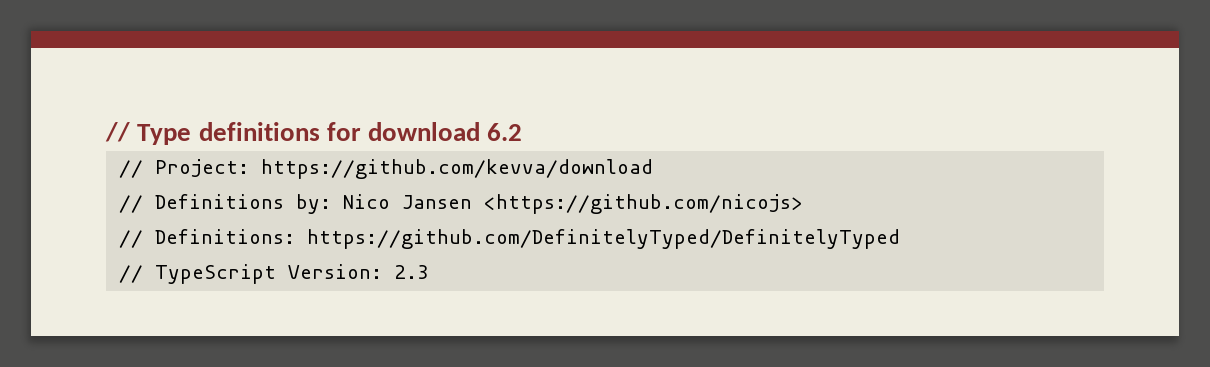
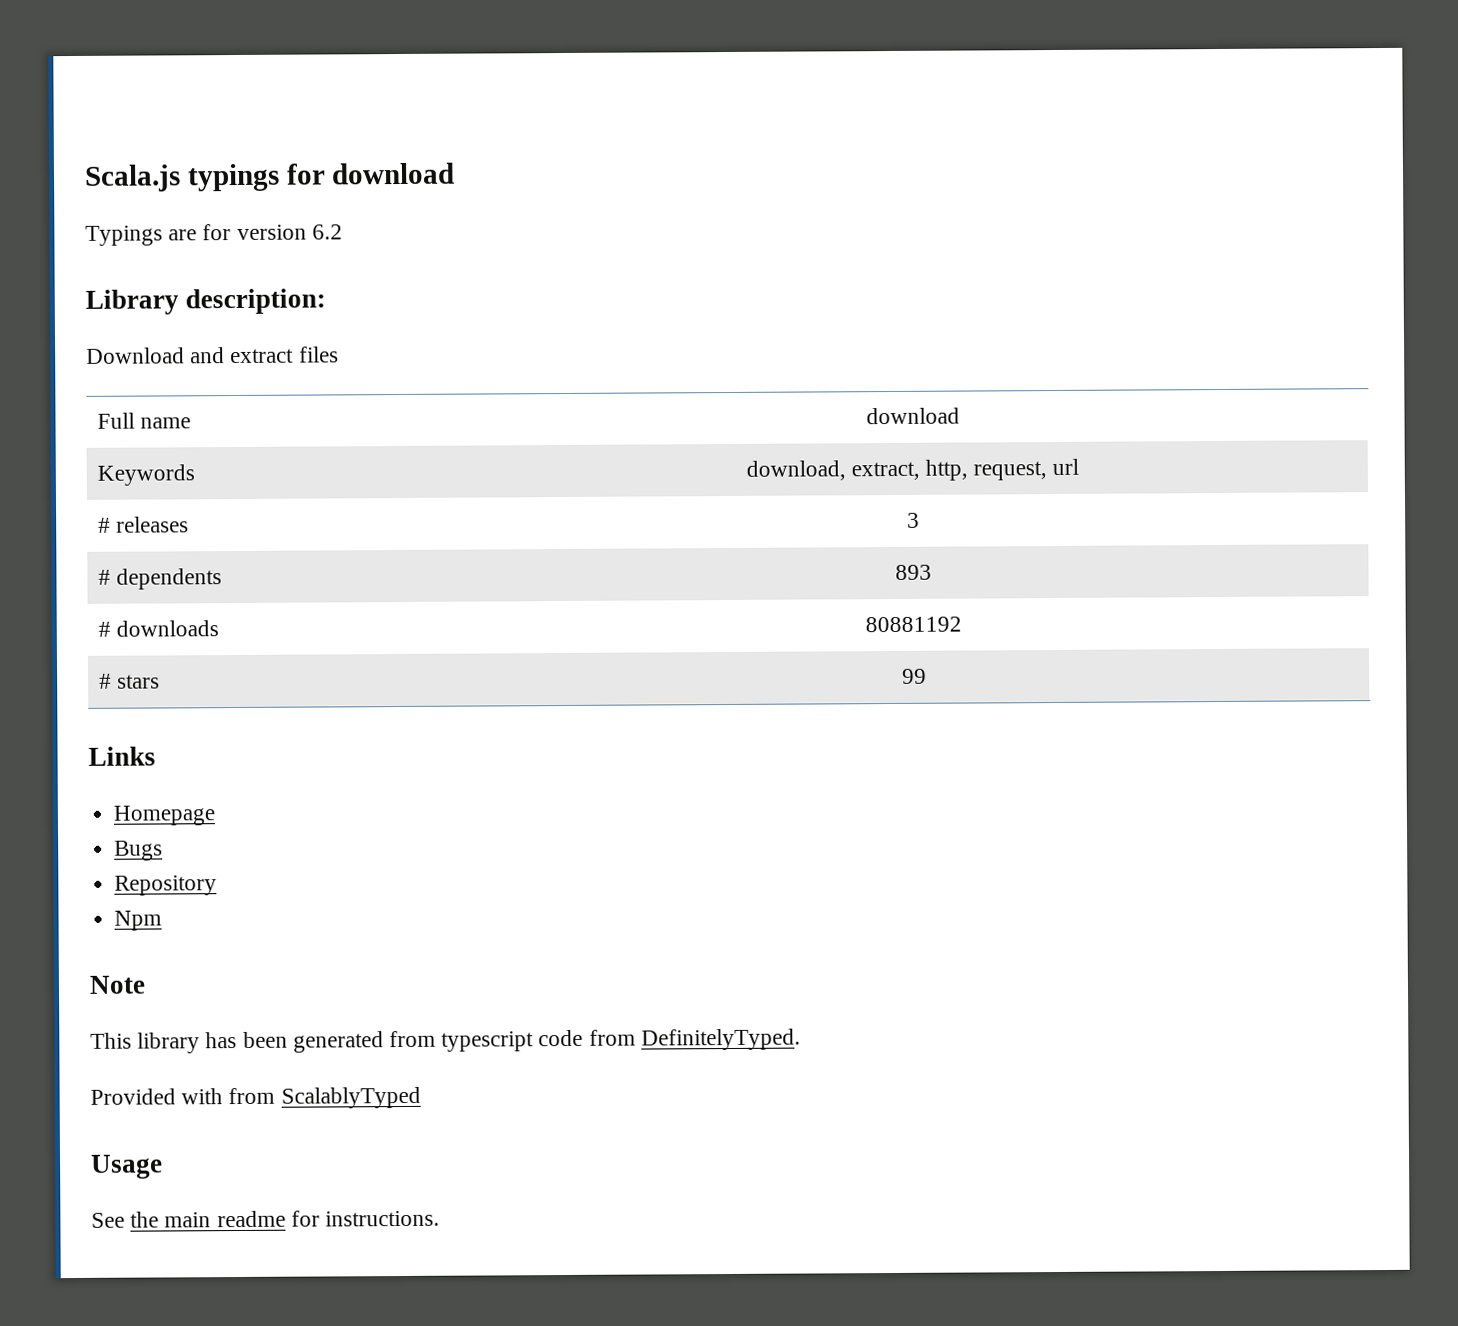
[105,122,320,145] // Type definitions -> [84,163,280,192] Scala.js typings
[487,123,523,141] [118,159,653,179] [118,194,803,214] [118,229,900,249] [118,264,429,284] 6.2 // // Project: https://github.com/kevva/download // // Definitions by: Nico Jansen <https://github.com/nicojs> // // Definitions: https://github.com/DefinitelyTyped/DefinitelyTyped // // TypeScript Version: 2.3 -> [85,224,343,246] [85,288,327,315] [86,346,339,364] [96,412,191,429] [865,407,960,425] [96,464,195,486] [745,458,1080,481] [97,516,189,533] [906,512,920,528] [97,568,222,590] [894,564,932,580] [97,620,219,637] [864,616,962,633] [98,673,160,689] [901,668,927,684] [88,746,156,766] [113,805,216,826] [114,840,164,861] [114,875,218,896] [114,910,163,931] [89,975,146,994] [90,1028,801,1054] [90,1086,421,1109] [90,1154,163,1179] [91,1210,441,1228] // Typings are for version 6.2 // Library description: // Download and extract files // Full name | download // Keywords | download, extract, http, request, url // # releases | 3 // # dependents | 893 // # downloads | 80881192 // # stars | 99 // Links // Homepage // Bugs // Repository // Npm // Note // This library has been generated from typescript code from DefinitelyTyped. // Provided with from ScalablyTyped // Usage // See the main readme for instructions.

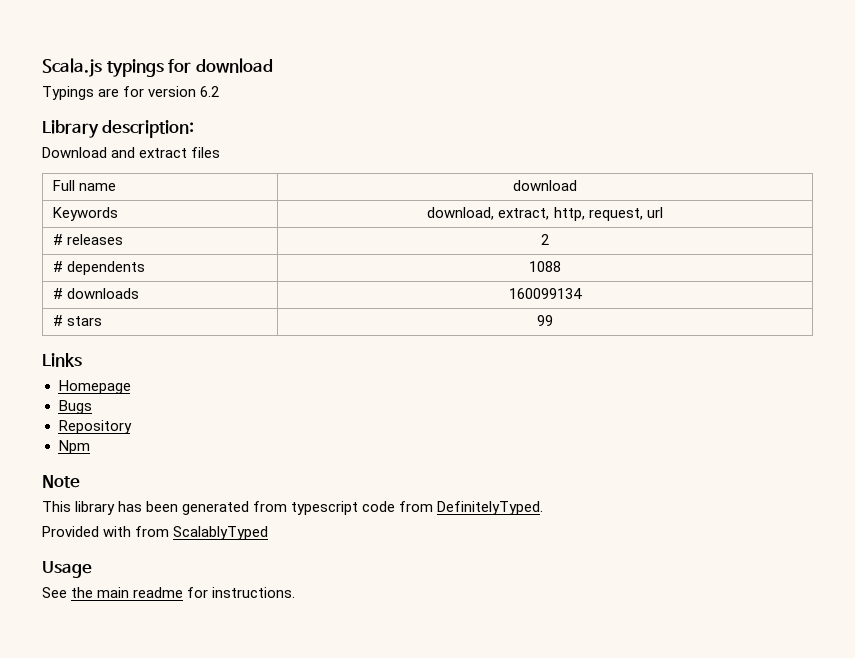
[906,512,920,528] 3 -> [541,234,549,245] 2
[894,564,932,580] 893 -> [529,261,561,272] 1088
[864,616,962,633] 80881192 -> [509,288,582,299] 160099134

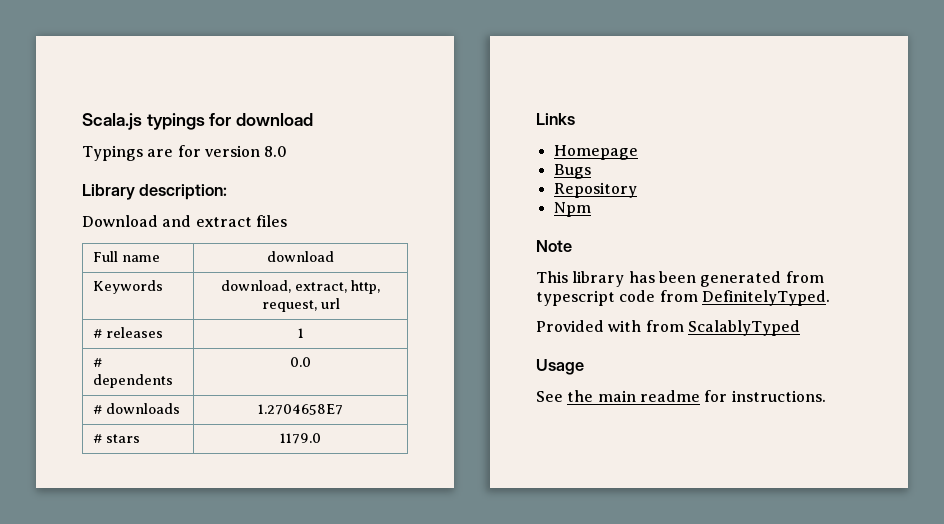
[200,86,220,97] 6.2 -> [264,146,288,157] 8.0
[541,234,549,245] 2 -> [297,328,304,338] 1
[529,261,561,272] 1088 -> [290,357,311,367] 0.0
[509,288,582,299] 160099134 -> [258,404,343,415] 1.2704658E7
[537,315,553,326] 99 -> [280,433,321,444] 1179.0

